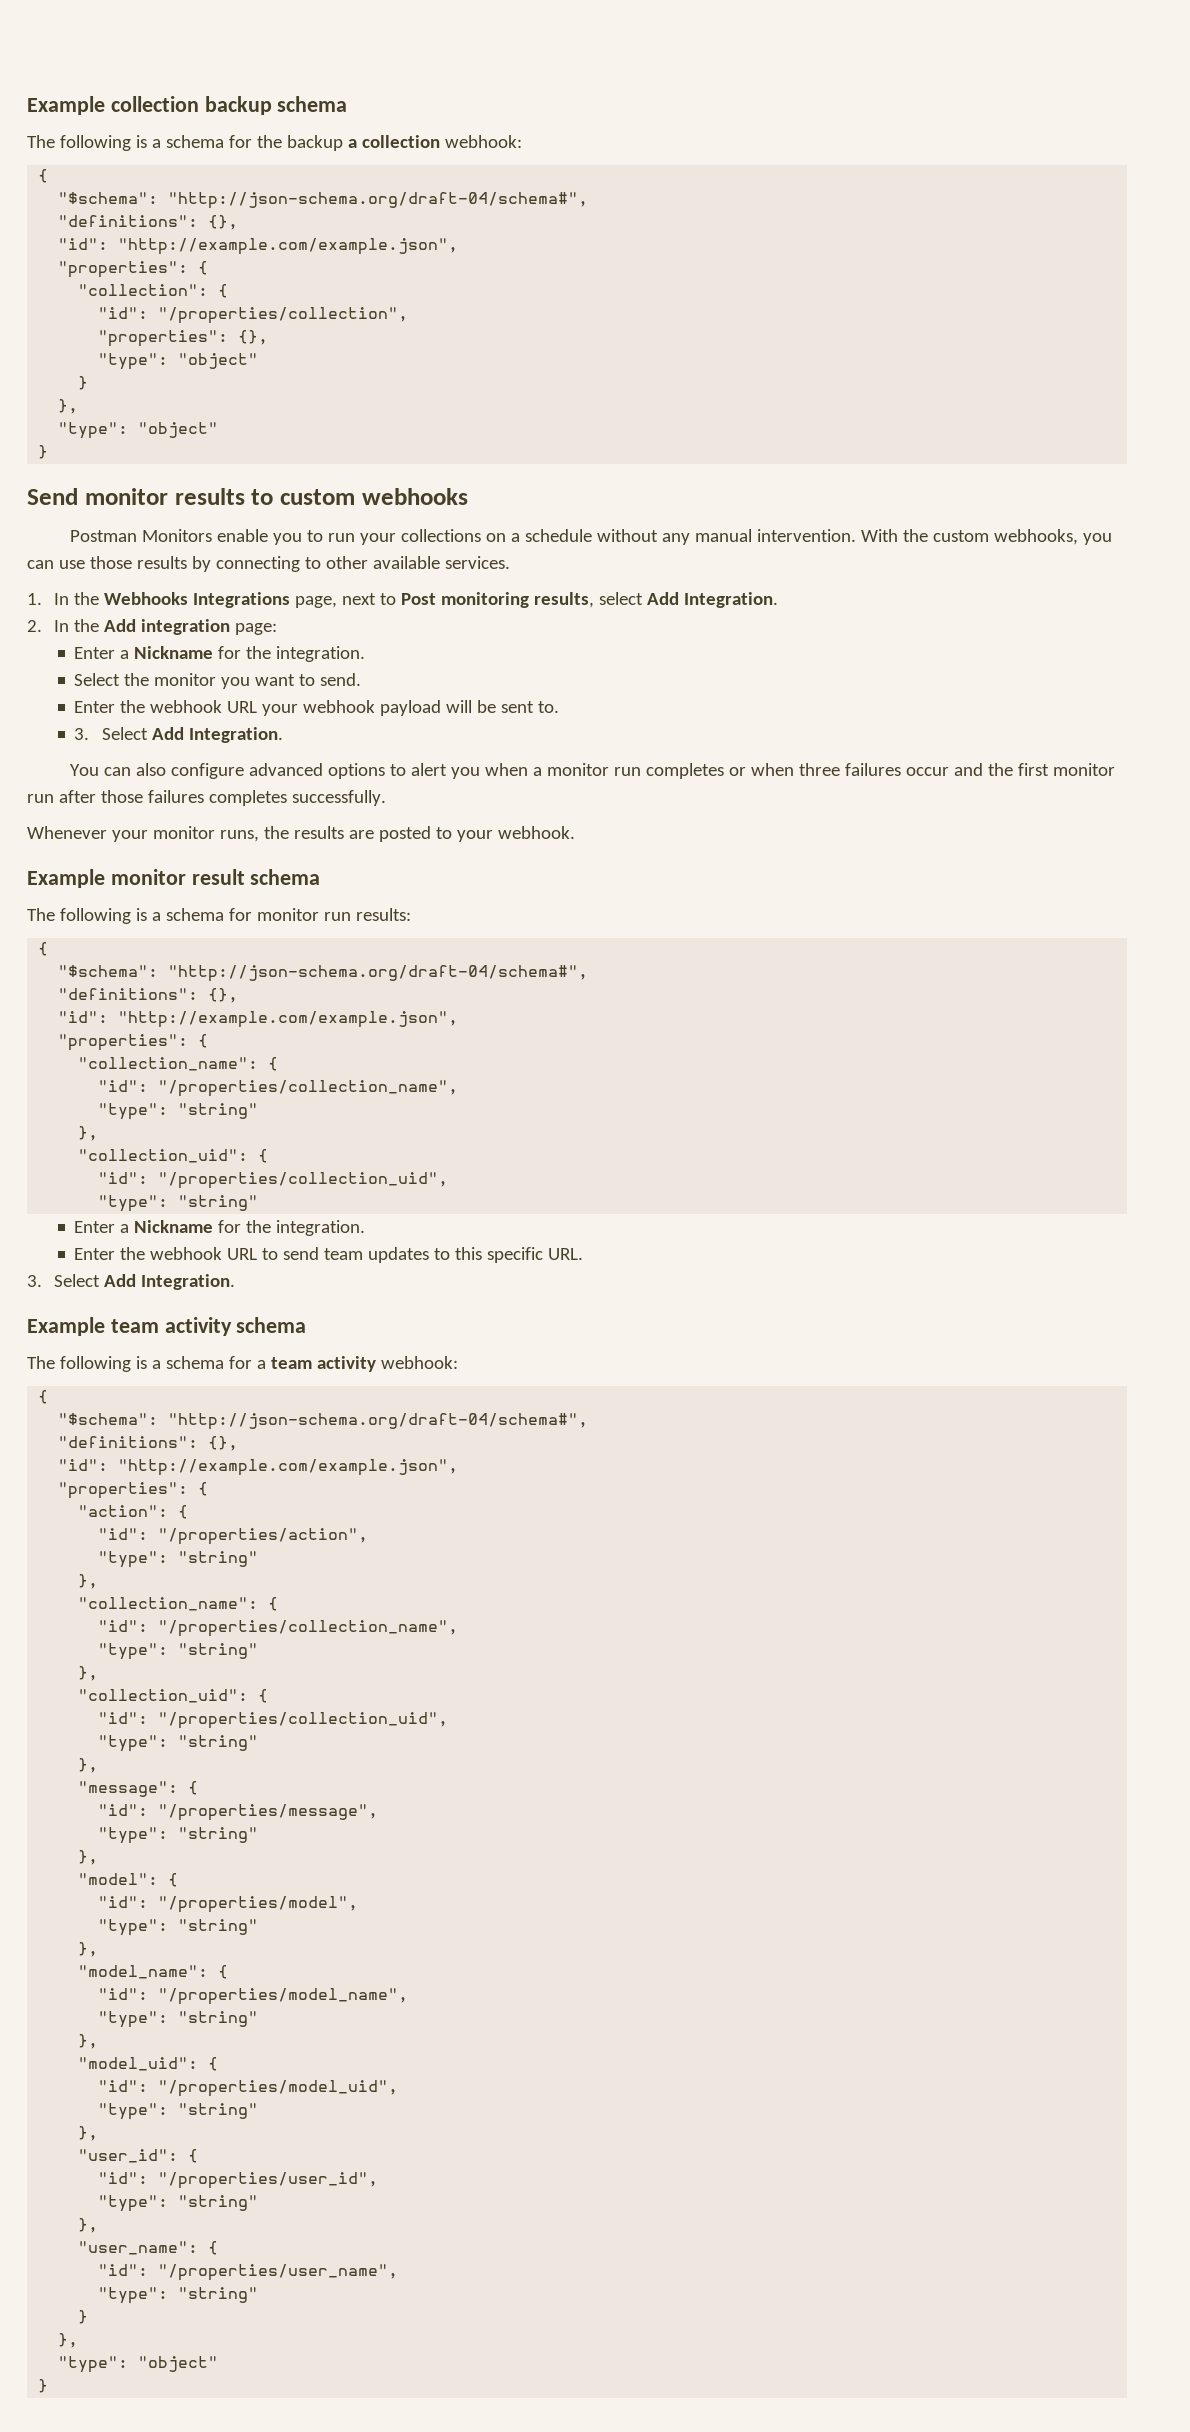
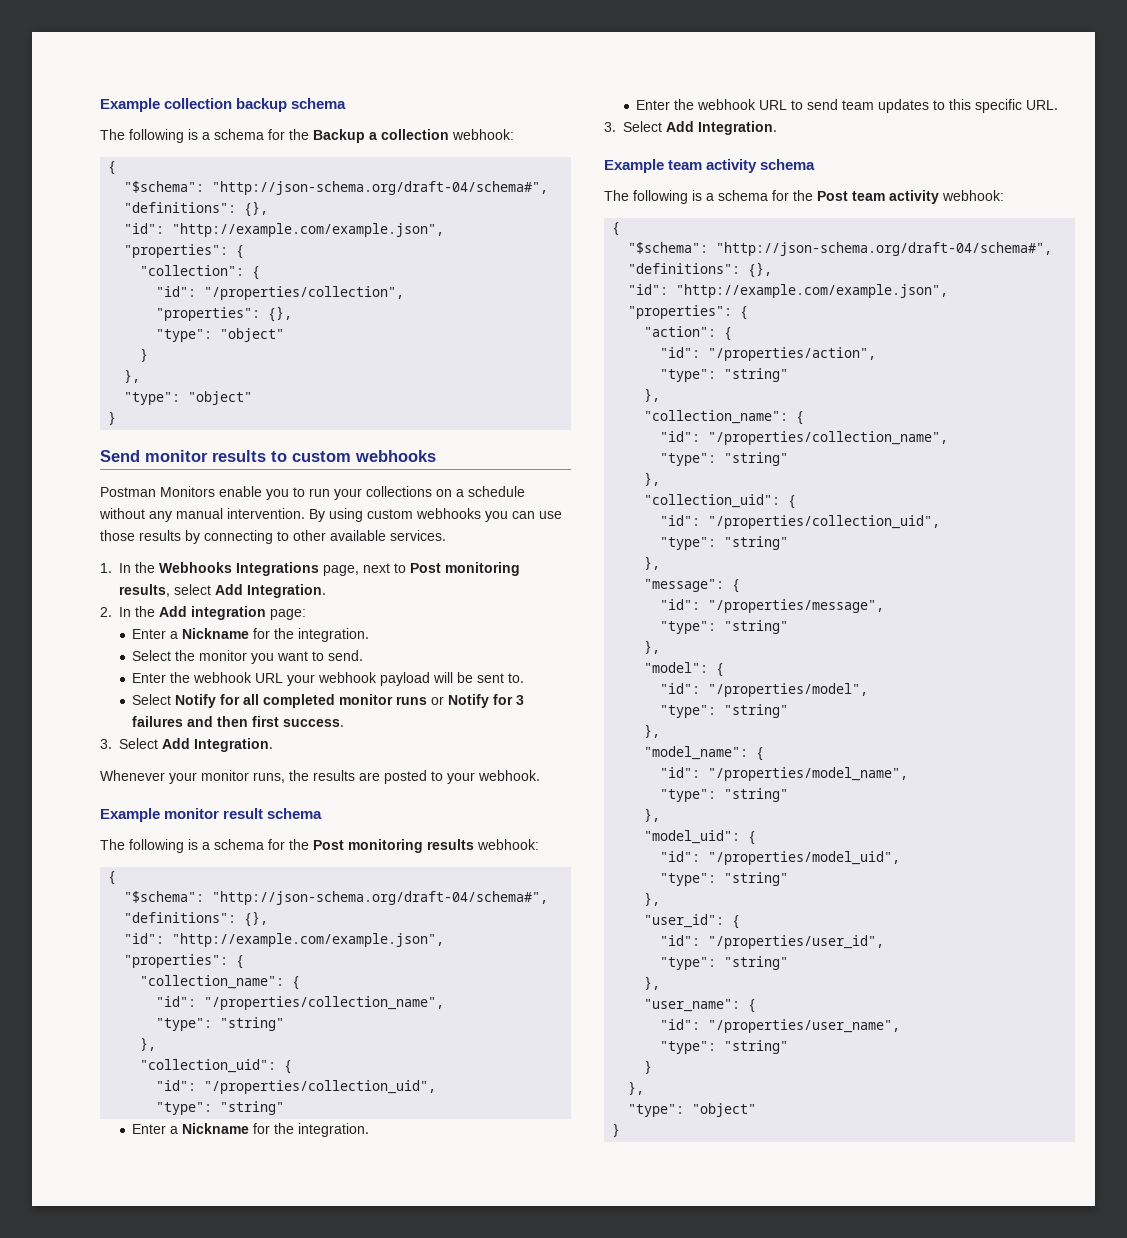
[286,135,343,151] backup -> [313,129,365,143] Backup
[860,529,1078,545] With the custom webhooks, -> [309,508,481,522] By using custom webhooks
[74,727,283,743] [69,763,1115,779] [27,790,386,806] 3. Select Add Integration. // You can also configure advanced options to alert you when a monitor run completes or when three failures occur and the first monitor run after those failures completes successfully. -> [132,694,525,708] [132,716,345,727] [100,738,273,752] Select Notify for all completed monitor runs or Notify for 3 failures and then first success. // 3. Select Add Integration.
[256,908,411,921] monitor run results: -> [289,839,539,853] the Post monitoring results webhook:
[256,1360,266,1369] a -> [793,190,848,201] the Post

